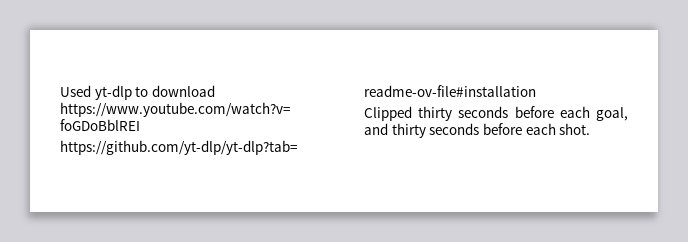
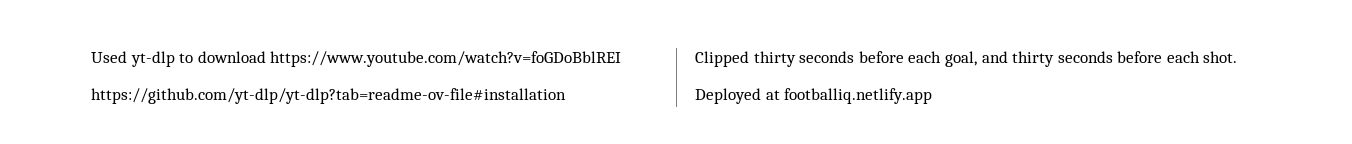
(591, 129) none -> [695,88,933,104] // Deployed at footballiq.netlify.app

